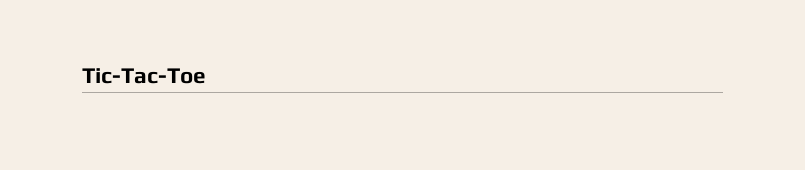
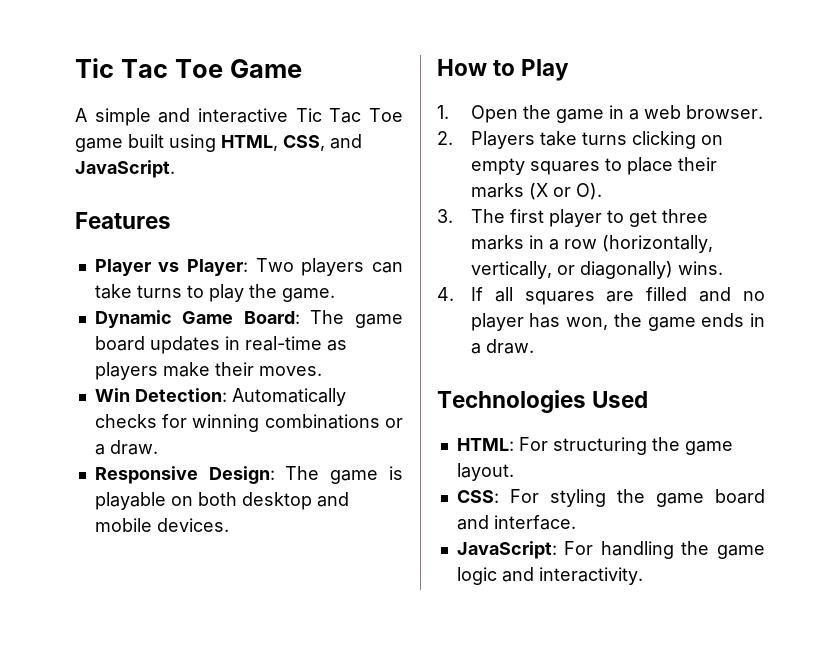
[82,68,206,84] Tic-Tac-Toe -> [75,58,302,78] [75,108,403,126] [75,134,362,152] [75,160,175,178] [75,212,171,229] [94,258,403,276] [94,284,335,302] [94,310,403,328] [94,336,347,354] [94,362,322,380] [94,388,346,406] [94,414,403,432] [94,440,158,455] [94,466,403,484] [94,492,349,510] [94,518,229,532] [437,59,570,81] [437,105,763,123] [437,131,723,149] [470,157,717,175] [470,183,602,200] [437,209,708,227] [470,235,713,253] [470,261,723,279] [437,287,765,305] [470,313,765,331] [470,339,534,354] [437,390,649,413] [456,437,733,455] [456,463,514,481] [456,489,765,507] [456,515,576,530] [456,541,765,559] [456,567,643,585] Tic Tac Toe Game // A simple and interactive Tic Tac Toe game built using HTML, CSS, and JavaScript. // Features // Player vs Player: Two players can take turns to play the game. // Dynamic Game Board: The game board updates in real-time as players make their moves. // Win Detection: Automatically checks for winning combinations or a draw. // Responsive Design: The game is playable on both desktop and mobile devices. // How to Play // 1. Open the game in a web browser. // 2. Players take turns clicking on empty squares to place their marks (X or O). // 3. The first player to get three marks in a row (horizontally, vertically, or diagonally) wins. // 4. If all squares are filled and no player has won, the game ends in a draw. // Technologies Used // HTML: For structuring the game layout. // CSS: For styling the game board and interface. // JavaScript: For handling the game logic and interactivity.

